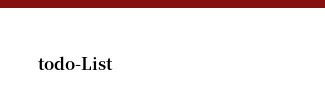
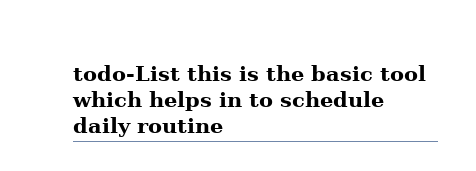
(113, 63) none -> [187,65,426,81] [72,91,384,111] [73,117,223,137] this is the basic tool which helps in to schedule daily routine

